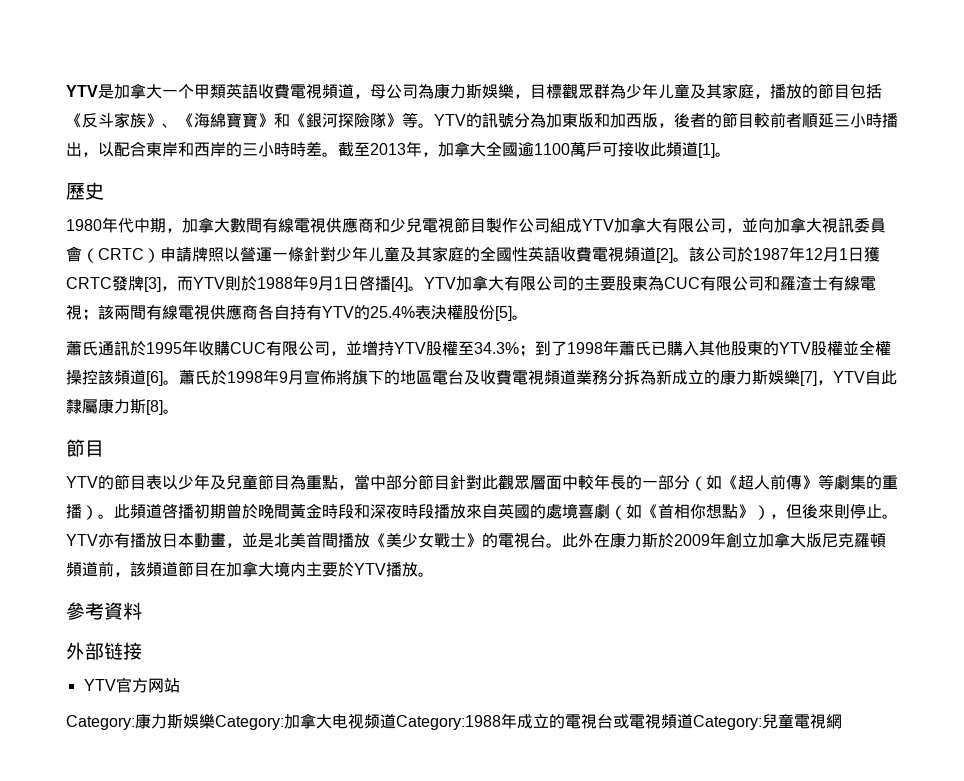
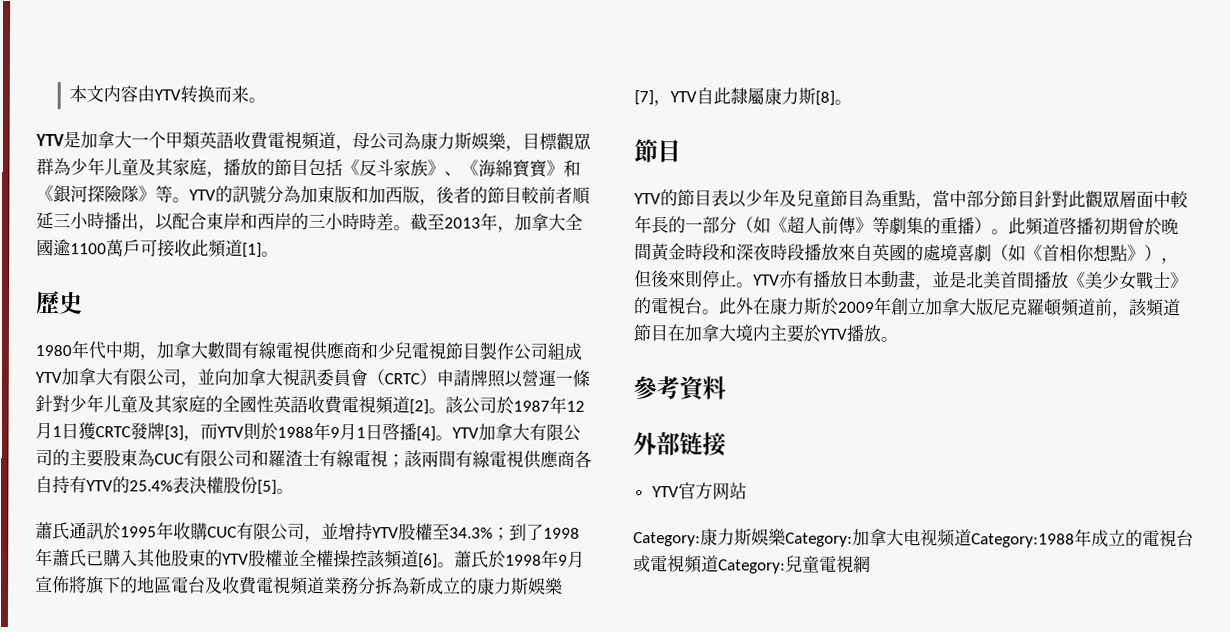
(66, 91) none -> [69,85,267,104] 本文内容由YTV转换而来。 //

